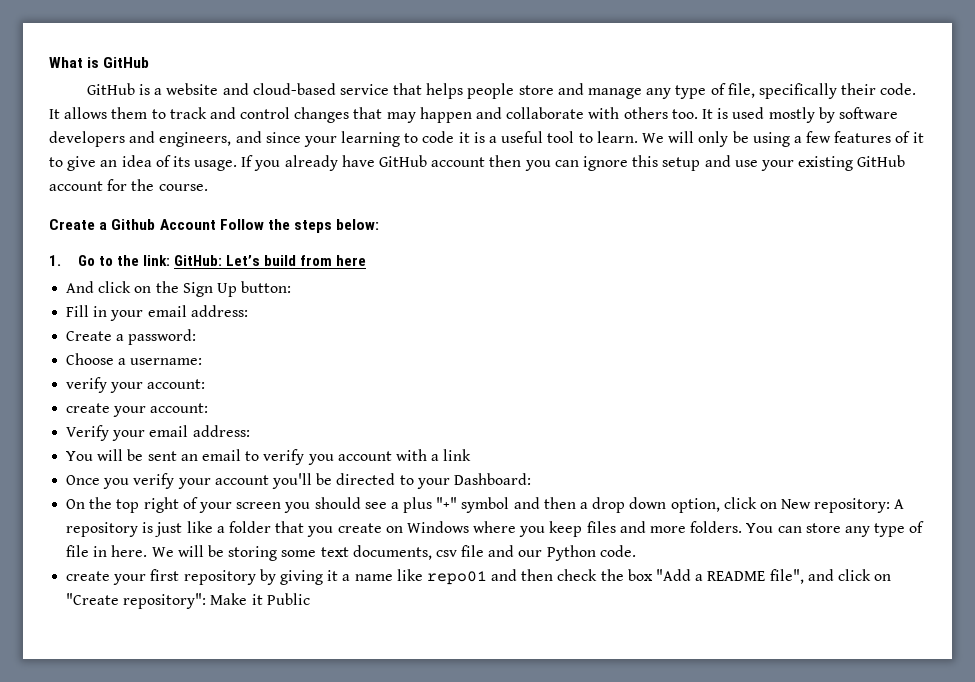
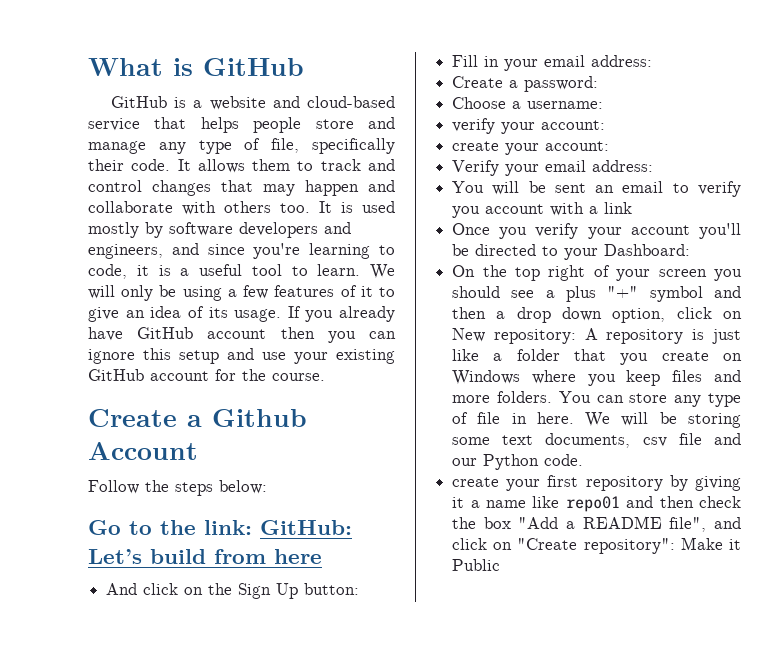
[303,136,337,147] your -> [253,243,301,259] you're
[422,131,455,143] code -> [88,264,127,279] code,
(216, 224) none -> (198, 451) //
[49,255,61,266] 1. -> (267, 487) none

